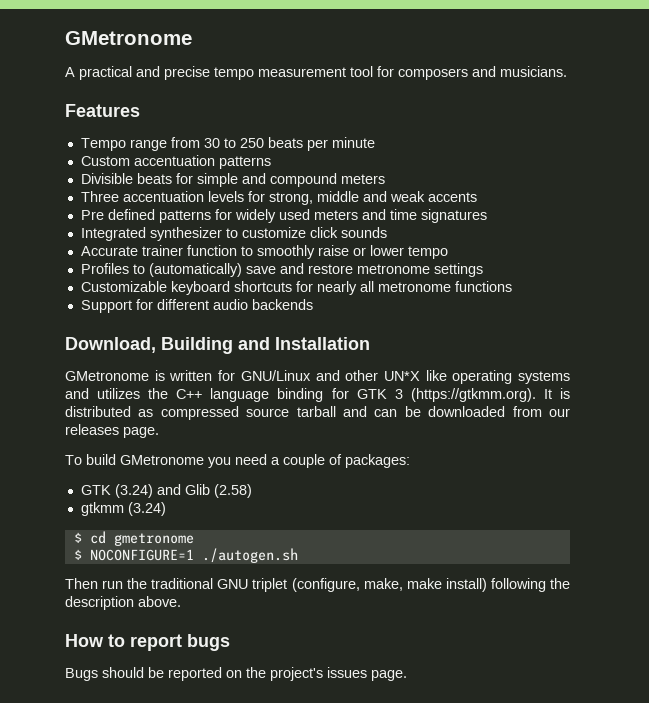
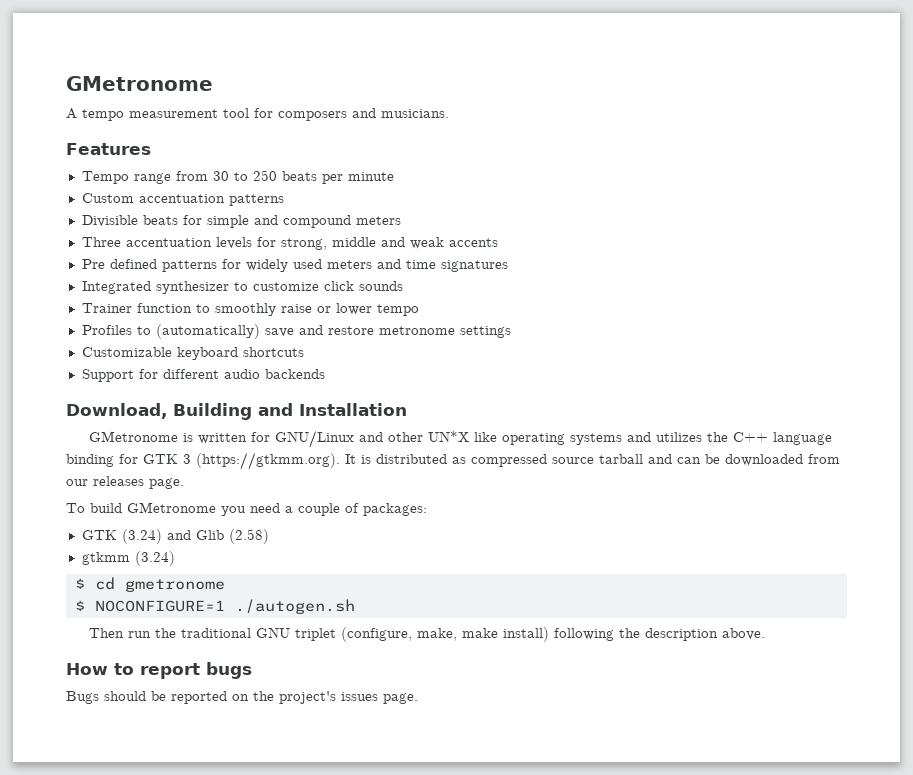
[79,66,210,80] practical and precise -> (77, 113) none
[80,245,183,256] Accurate trainer -> [81,303,132,313] Trainer
[295,281,512,295] for nearly all metronome functions -> (304, 352) none

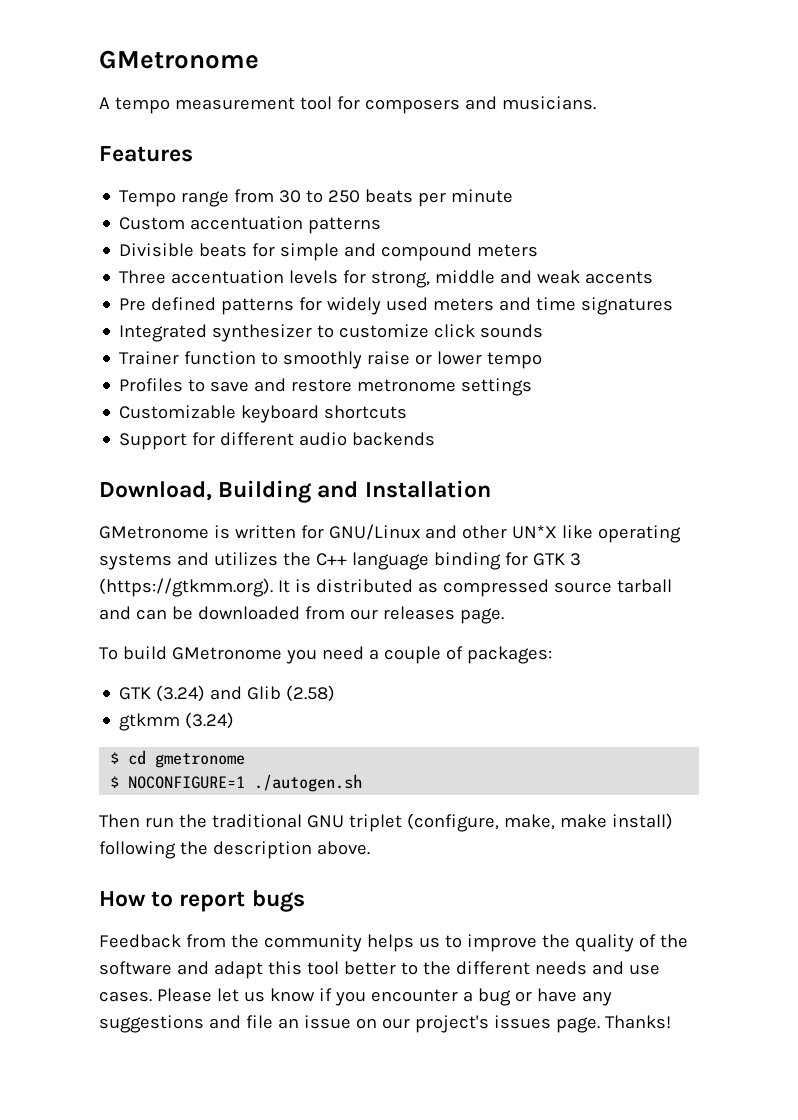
[155,324,260,339] (automatically) -> (206, 385) none
[66,691,274,704] Bugs should be reported on the -> [99,934,688,952] [99,961,660,979] [99,988,612,1006] [99,1015,410,1033] Feedback from the community helps us to improve the quality of the software and adapt this tool better to the different needs and use cases. Please let us know if you encounter a bug or have any suggestions and file an issue on our
(418, 698) none -> [604,1015,671,1029] Thanks!

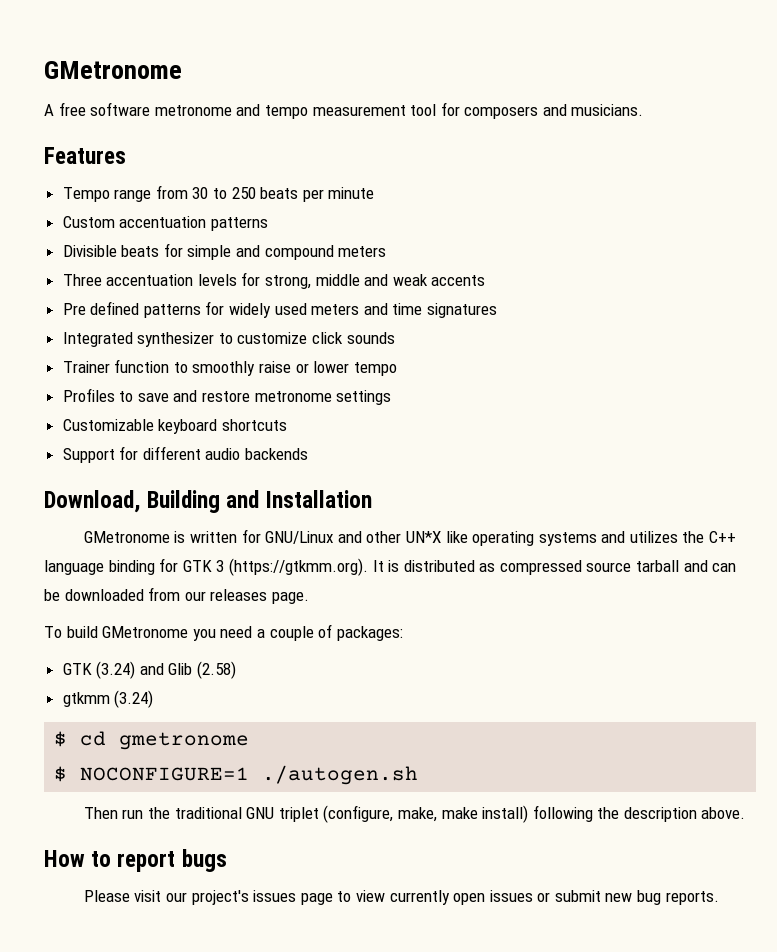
(110, 103) none -> [58,102,261,116] free software metronome and
[99,934,688,952] [99,961,660,979] [99,988,612,1006] [99,1015,671,1033] Feedback from the community helps us to improve the quality of the software and adapt this tool better to the different needs and use cases. Please let us know if you encounter a bug or have any suggestions and file an issue on our project's issues page. Thanks! -> [83,890,719,905] Please visit our project's issues page to view currently open issues or submit new bug reports.

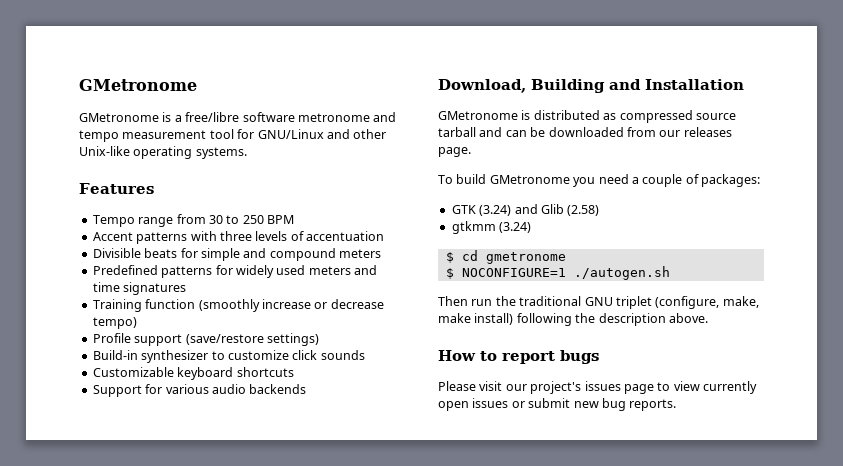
[44,102,86,116] A free -> [79,112,240,122] GMetronome is a free/libre
[464,104,644,119] composers and musicians. -> [257,129,387,139] [79,146,247,159] GNU/Linux and other Unix-like operating systems.
[260,187,375,202] [62,216,268,231] beats per minute // Custom accentuation patterns -> [267,215,294,224] [92,231,384,244] BPM // Accent patterns with three levels of accentuation
[62,272,486,289] [62,301,140,315] Three accentuation levels for strong, middle and weak accents // Pre defined -> [92,265,158,275] Predefined
[62,332,133,347] Integrated -> [92,299,384,312] [92,317,137,329] [92,333,319,346] [92,350,138,360] Training function (smoothly increase or decrease tempo) // Profile support (save/restore settings) // Build-in
[62,359,397,376] [62,388,392,405] // Trainer function to smoothly raise or lower tempo // Profiles to save and restore metronome settings -> (365, 355) none
[142,446,201,460] different -> [165,384,209,394] various
[189,529,737,546] [44,558,400,576] written for GNU/Linux and other UN*X like operating systems and utilizes the C++ language binding for GTK 3 (https://gtkmm.org). It is -> (531, 115) none

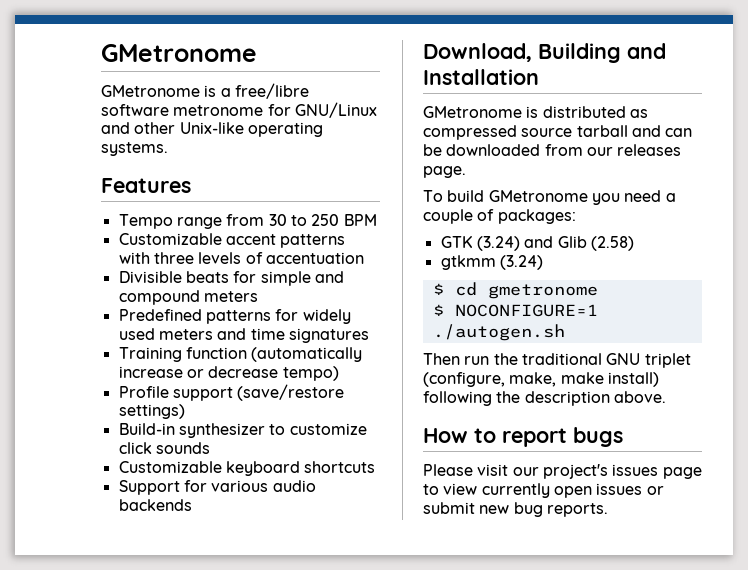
[373,112,397,122] [79,129,234,142] and tempo measurement tool -> (264, 110) none
[92,232,133,241] Accent -> [118,233,276,245] Customizable accent
[198,299,260,312] (smoothly -> [251,347,363,362] (automatically

